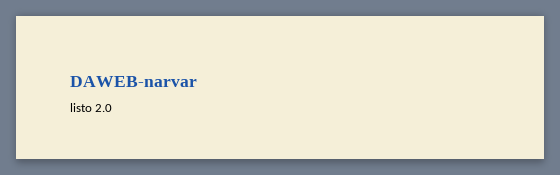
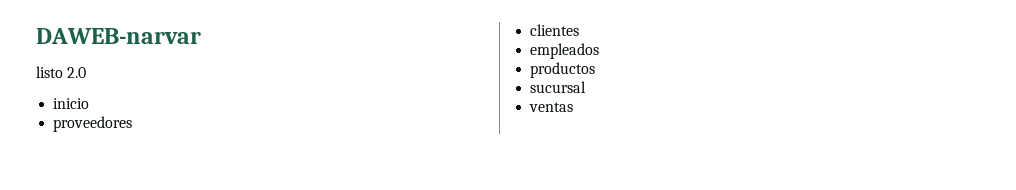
(113, 108) none -> [53,98,90,109] [53,116,133,132] [530,24,580,36] [530,43,600,59] [530,62,596,78] [530,81,587,93] [529,102,574,112] // inicio // proveedores // clientes // empleados // productos // sucursal // ventas

